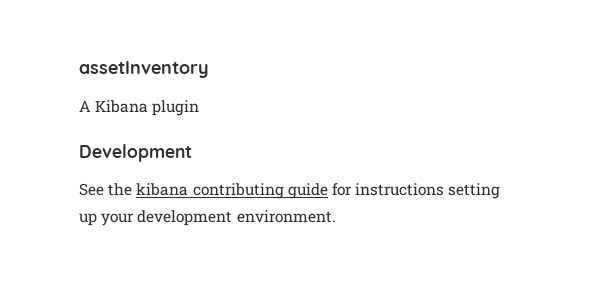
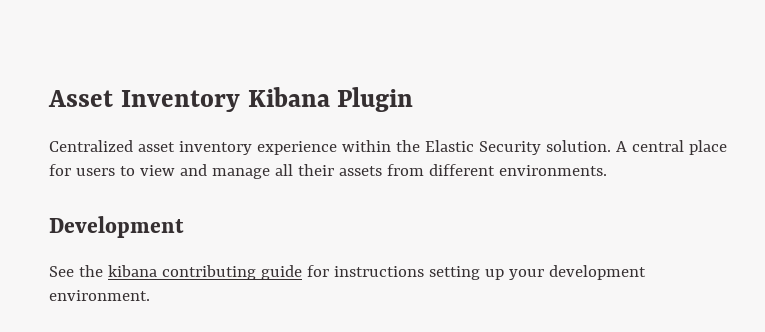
[79,61,209,78] [79,100,200,116] assetInventory // A Kibana plugin -> [48,87,414,112] [49,140,727,155] [49,164,607,179] Asset Inventory Kibana Plugin // Centralized asset inventory experience within the Elastic Security solution. A central place for users to view and manage all their assets from different environments.

